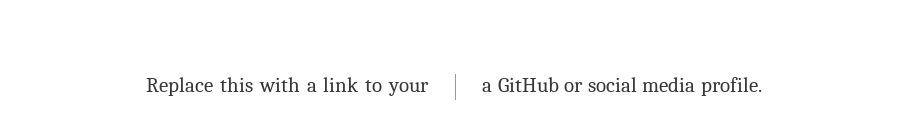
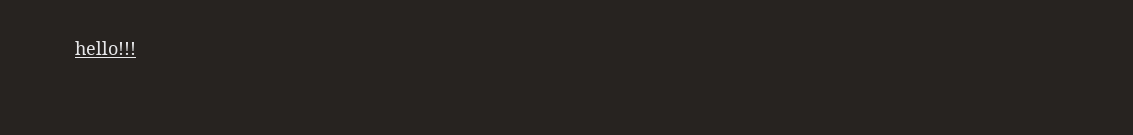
[146,77,762,96] Replace this with a link to your a GitHub or social media profile. -> [75,41,136,55] hello!!!

